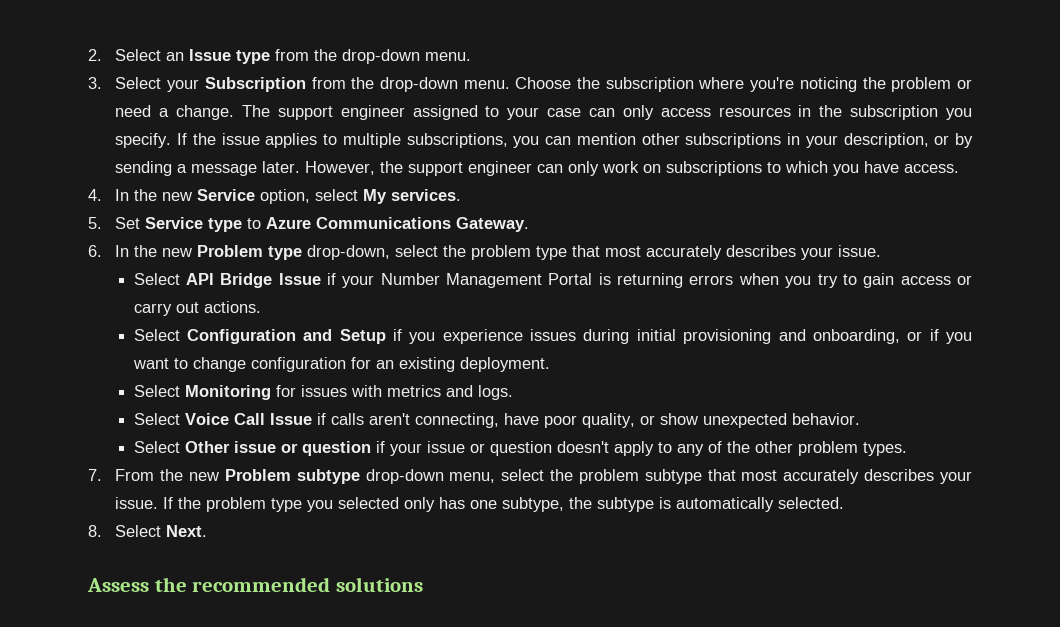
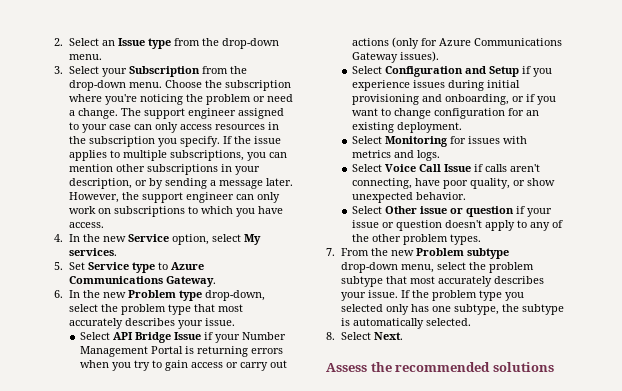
[203,301,261,313] actions. -> [352,37,563,49] [352,51,440,63] actions (only for Azure Communications Gateway issues).

